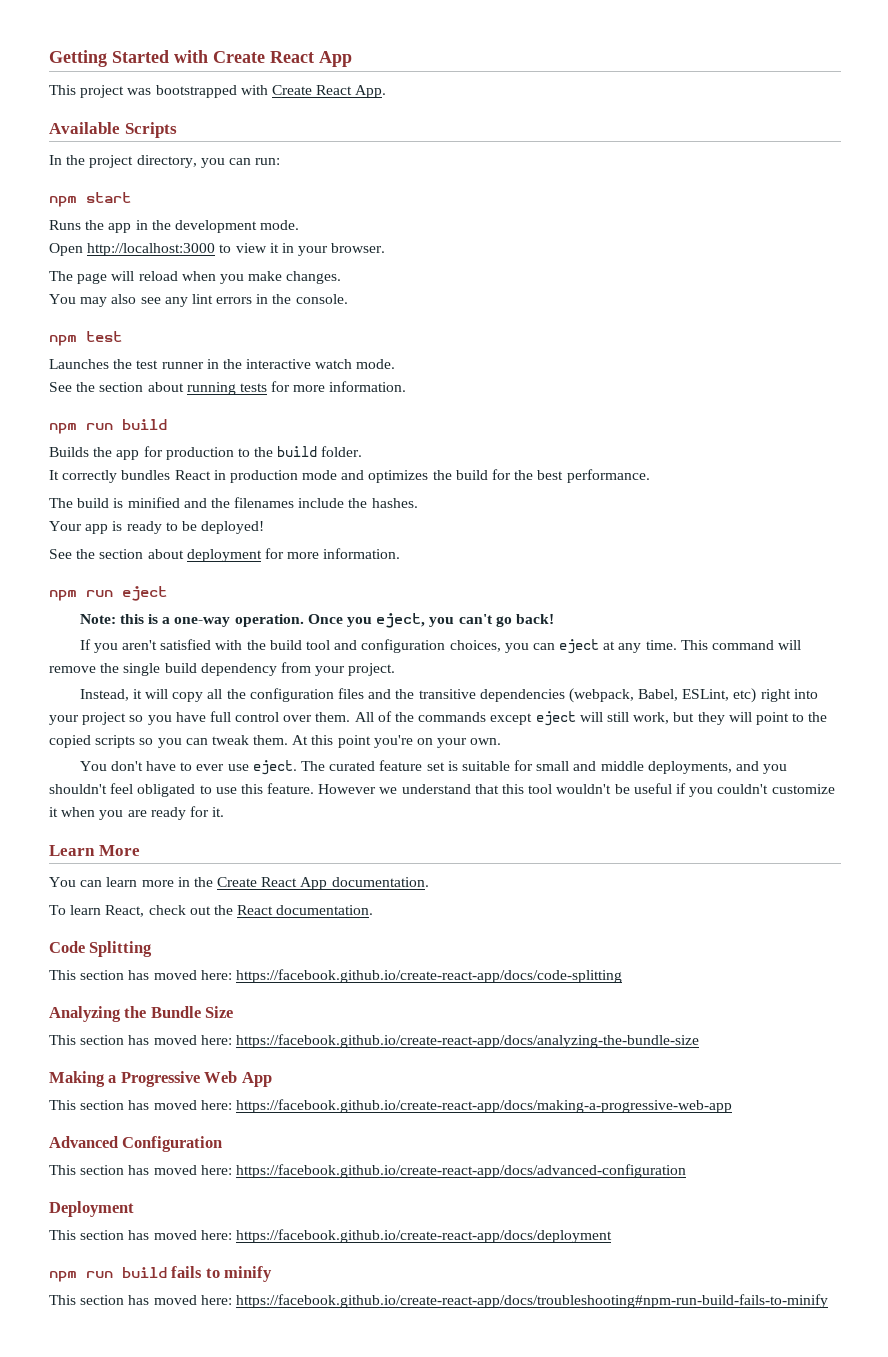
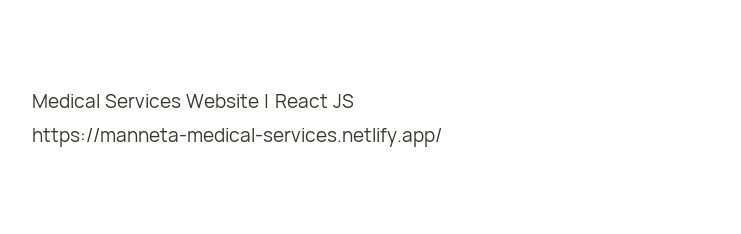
[49,50,352,67] [49,85,387,98] [49,122,177,138] [49,155,281,168] [49,192,131,207] [49,220,300,233] [49,243,386,256] [49,271,342,284] [49,294,348,307] [49,331,122,346] [49,359,396,369] [49,381,407,395] [49,419,167,434] [49,446,363,460] [49,469,650,483] [49,497,418,508] [49,521,265,534] [49,548,401,562] [49,586,167,601] [79,613,554,628] [79,639,802,654] [49,662,396,676] [79,688,818,703] [49,711,828,726] [49,735,502,748] [79,760,788,775] [49,783,835,797] [49,806,225,820] [49,845,140,856] [49,877,429,890] [49,905,374,917] [49,941,153,957] [49,969,622,983] [49,1006,234,1022] [49,1034,699,1048] [49,1071,272,1087] [49,1099,732,1113] [49,1136,223,1152] [49,1164,686,1178] [49,1201,134,1217] [49,1229,612,1243] [49,1266,273,1282] [49,1294,828,1308] Getting Started with Create React App // This project was bootstrapped with Create React App. // Available Scripts // In the project directory, you can run: // npm start // Runs the app in the development mode. // Open http://localhost:3000 to view it in your browser. // The page will reload when you make changes. // You may also see any lint errors in the console. // npm test // Launches the test runner in the interactive watch mode. // See the section about running tests for more information. // npm run build // Builds the app for production to the build folder. // It correctly bundles React in production mode and optimizes the build for the best performance. // The build is minified and the filenames include the hashes. // Your app is ready to be deployed! // See the section about deployment for more information. // npm run eject // Note: this is a one-way operation. Once you eject, you can't go back! // If you aren't satisfied with the build tool and configuration choices, you can eject at any time. This command will remove the single build dependency from your project. // Instead, it will copy all the configuration files and the transitive dependencies (webpack, Babel, ESLint, etc) right into your project so you have full control over them. All of the commands except eject will still work, but they will point to the copied scripts so you can tweak them. At this point you're on your own. // You don't have to ever use eject. The curated feature set is suitable for small and middle deployments, and you shouldn't feel obligated to use this feature. However we understand that this tool wouldn't be useful if you couldn't customize it when you are ready for it. // Learn More // You can learn more in the Create React App documentation. // To learn React, check out the React documentation. // Code Splitting // This section has moved here: https://facebook.github.io/create-react-app/docs/code-splitting // Analyzing the Bundle Size // This section has moved here: https://facebook.github.io/create-react-app/docs/analyzing-the-bundle-size // Making a Progressive Web App // This section has moved here: https://facebook.github.io/create-react-app/docs/making-a-progressive-web-app // Advanced Configuration // This section has moved here: https://facebook.github.io/create-react-app/docs/advanced-configuration // Deployment // This section has moved here: https://facebook.github.io/create-react-app/docs/deployment // npm run build fails to minify // This section has moved here: https://facebook.github.io/create-react-app/docs/troubleshooting#npm-run-build-fails-to-minify -> [32,94,354,108] [32,128,442,147] Medical Services Website | React JS // https://manneta-medical-services.netlify.app/

